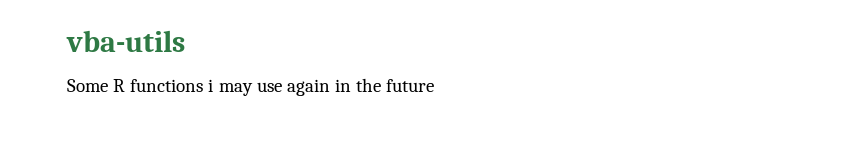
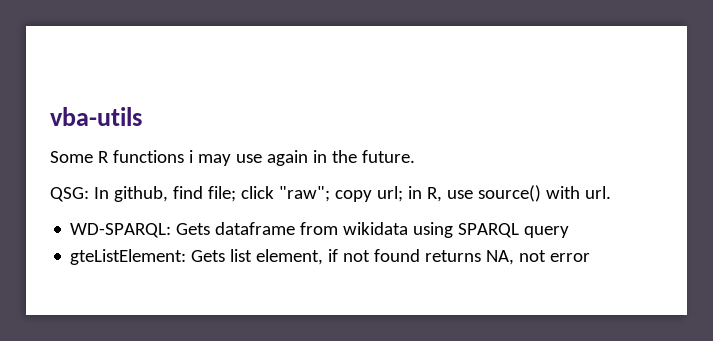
[386,79,435,92] future -> [361,150,415,163] [50,185,611,202] [70,222,570,238] [70,249,591,265] future. // QSG: In github, find file; click "raw"; copy url; in R, use source() with url. // WD-SPARQL: Gets dataframe from wikidata using SPARQL query // gteListElement: Gets list element, if not found returns NA, not error

